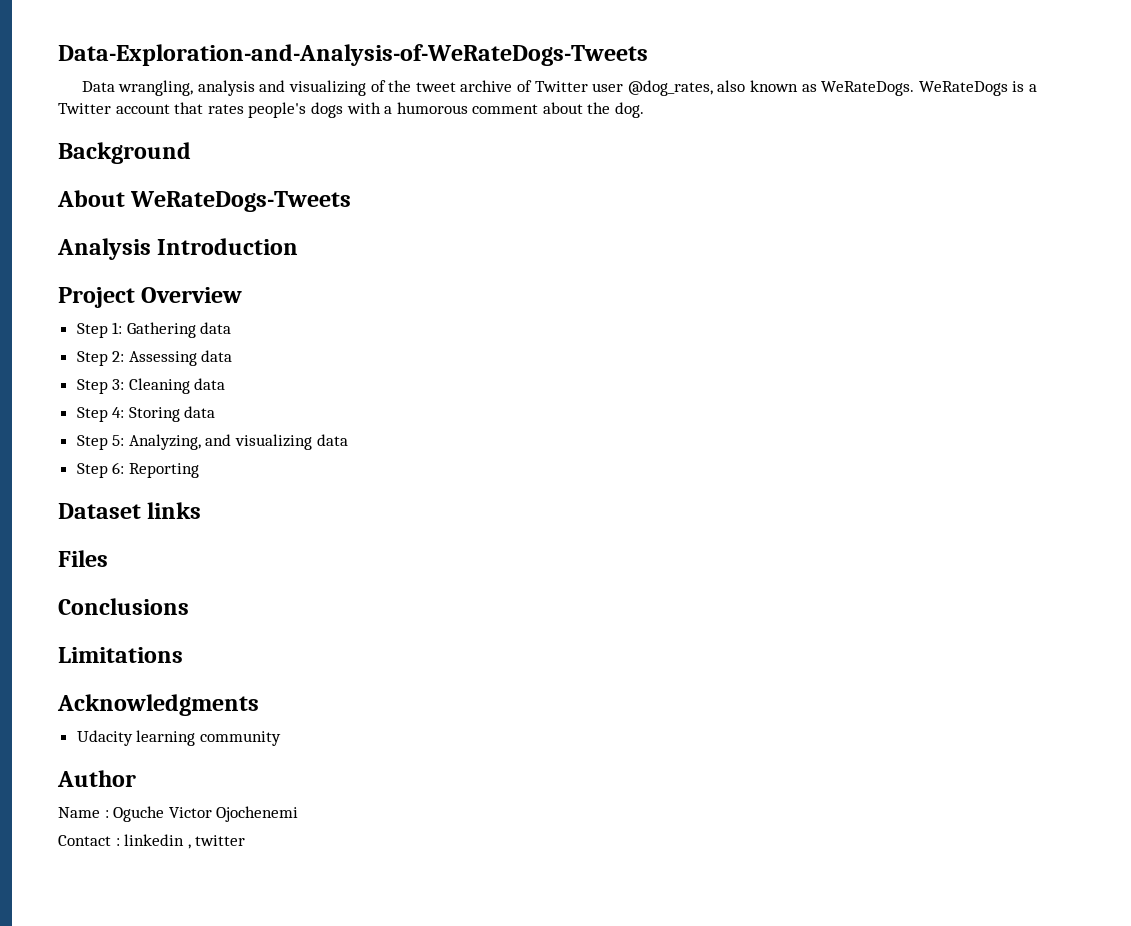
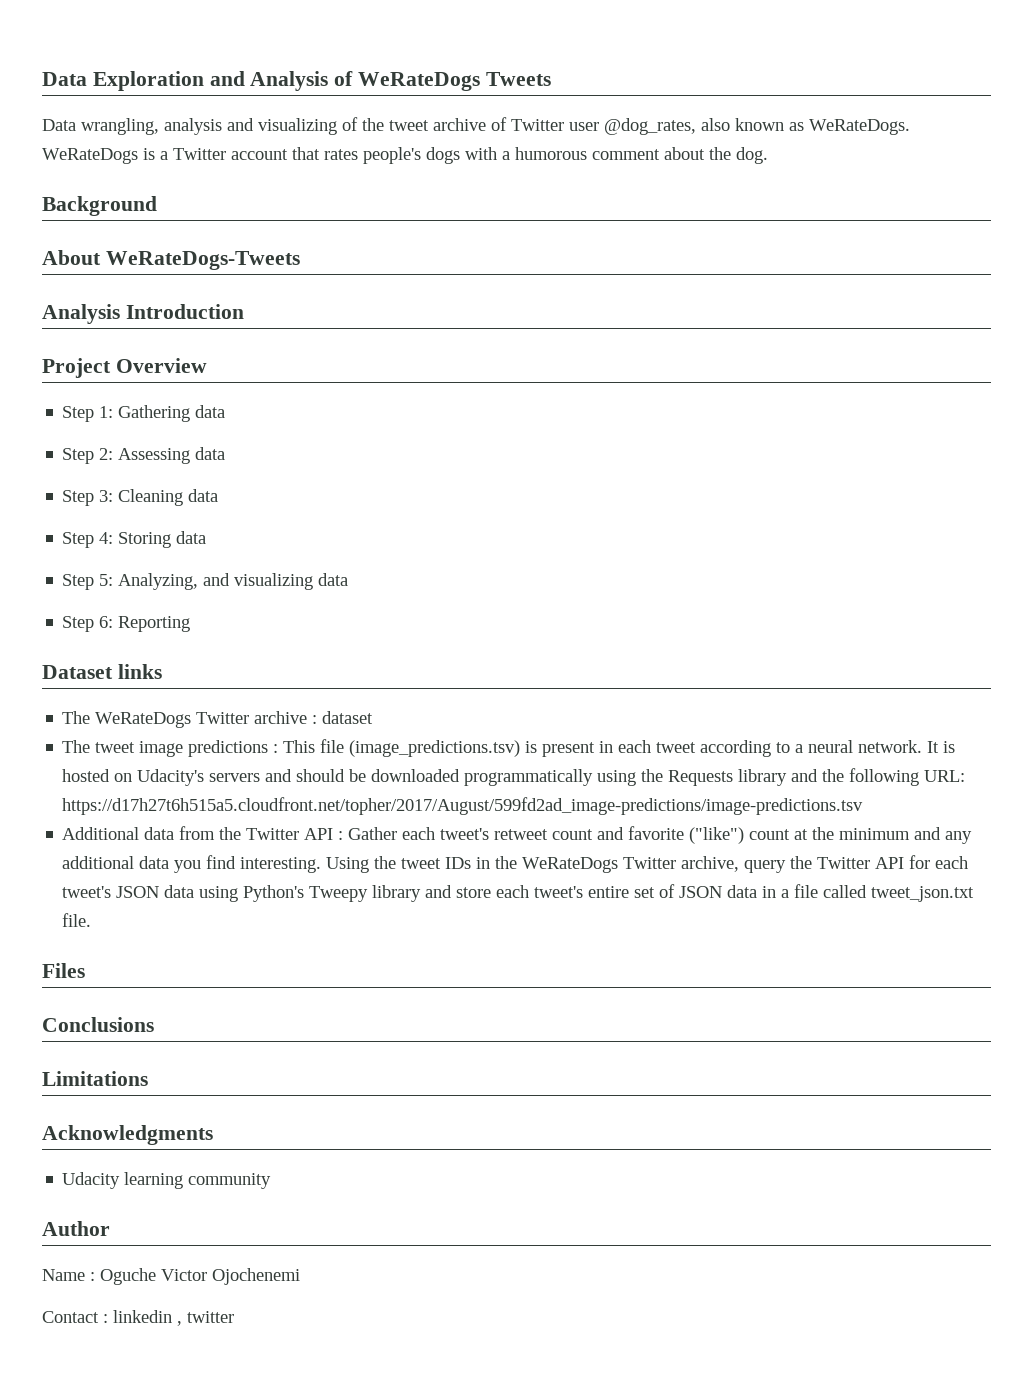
[58,44,648,66] Data-Exploration-and-Analysis-of-WeRateDogs-Tweets -> [42,71,551,91] Data Exploration and Analysis of WeRateDogs Tweets
(202, 510) none -> [62,711,374,728] [62,739,956,757] [62,768,966,786] [62,797,864,815] [62,826,973,844] [62,855,969,873] [62,884,975,902] [62,913,92,927] // The WeRateDogs Twitter archive : dataset // The tweet image predictions : This file (image_predictions.tsv) is present in each tweet according to a neural network. It is hosted on Udacity's servers and should be downloaded programmatically using the Requests library and the following URL: https://d17h27t6h515a5.cloudfront.net/topher/2017/August/599fd2ad_image-predictions/image-predictions.tsv // Additional data from the Twitter API : Gather each tweet's retweet count and favorite ("like") count at the minimum and any additional data you find interesting. Using the tweet IDs in the WeRateDogs Twitter archive, query the Twitter API for each tweet's JSON data using Python's Tweepy library and store each tweet's entire set of JSON data in a file called tweet_json.txt file.

